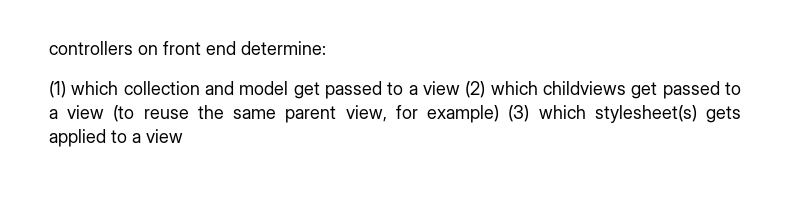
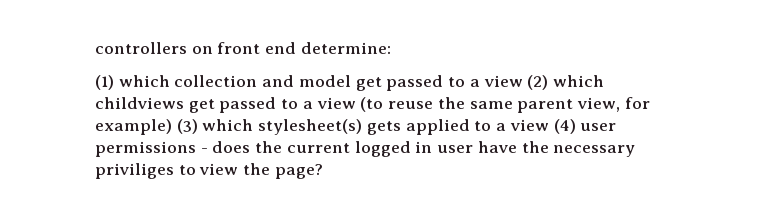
(183, 136) none -> [553,119,617,134] [95,141,636,157] [95,163,323,179] (4) user permissions - does the current logged in user have the necessary priviliges to view the page?

